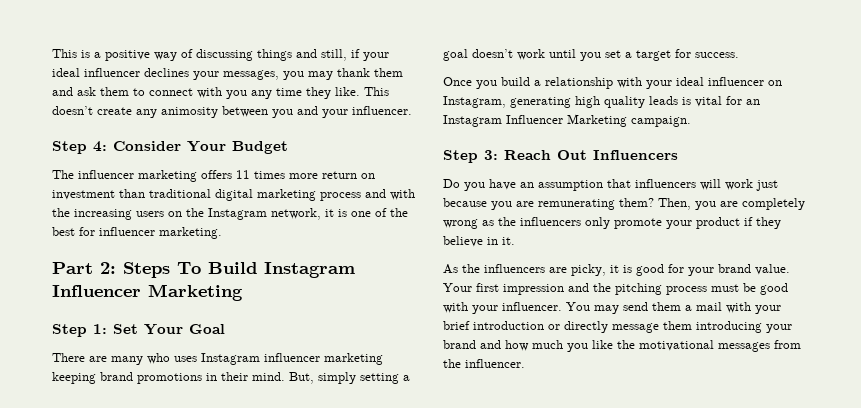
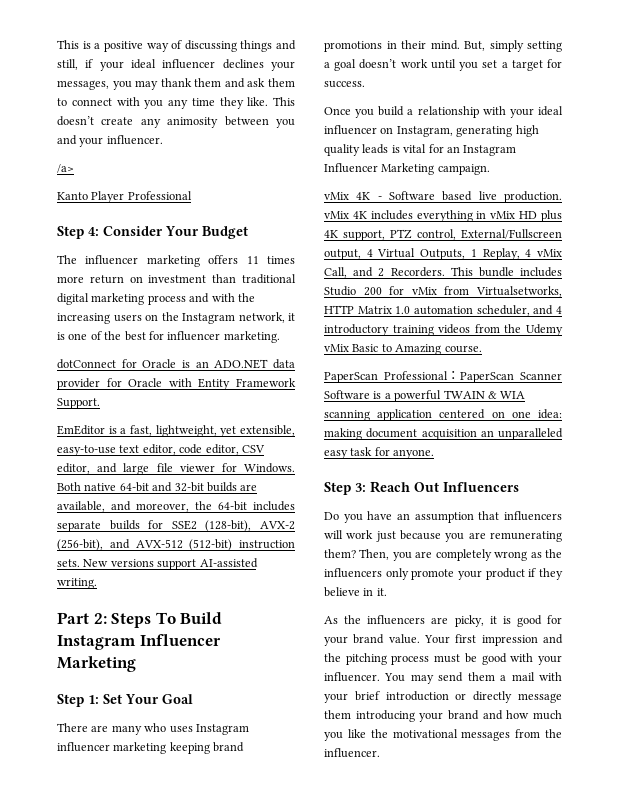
(412, 110) none -> [57,164,74,173] [57,191,192,203] // /a> // Kanto Player Professional
(222, 233) none -> [57,359,295,369] [57,378,296,390] [57,398,100,409] [57,425,295,437] [57,444,265,456] [57,463,295,475] [57,482,258,492] [57,501,295,512] [57,520,295,532] [57,539,295,551] [57,558,258,570] [57,578,97,589] // dotConnect for Oracle is an ADO.NET data provider for Oracle with Entity Framework Support. // EmEditor is a fast, lightweight, yet extensible, easy-to-use text editor, code editor, CSV editor, and large file viewer for Windows. Both native 64-bit and 32-bit builds are available, and moreover, the 64-bit includes separate builds for SSE2 (128-bit), AVX-2 (256-bit), and AVX-512 (512-bit) instruction sets. New versions support AI-assisted writing.
(691, 121) none -> [324,191,562,203] [324,210,562,222] [324,229,562,241] [324,248,562,260] [324,267,562,278] [324,286,562,297] [324,305,562,316] [324,324,563,336] [324,344,482,355] [324,371,562,383] [324,390,526,402] [324,409,562,421] [324,428,563,440] [324,447,435,459] // vMix 4K - Software based live production. vMix 4K includes everything in vMix HD plus 4K support, PTZ control, External/Fullscreen output, 4 Virtual Outputs, 1 Replay, 4 vMix Call, and 2 Recorders. This bundle includes Studio 200 for vMix from Virtualsetworks, HTTP Matrix 1.0 automation scheduler, and 4 introductory training videos from the Udemy vMix Basic to Amazing course. // PaperScan Professional：PaperScan Scanner Software is a powerful TWAIN & WIA scanning application centered on one idea: making document acquisition an unparalleled easy task for anyone.

